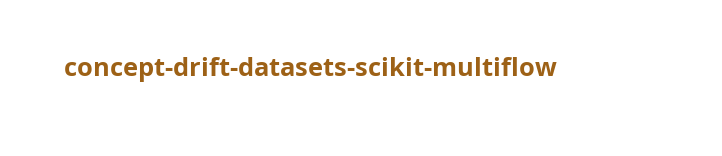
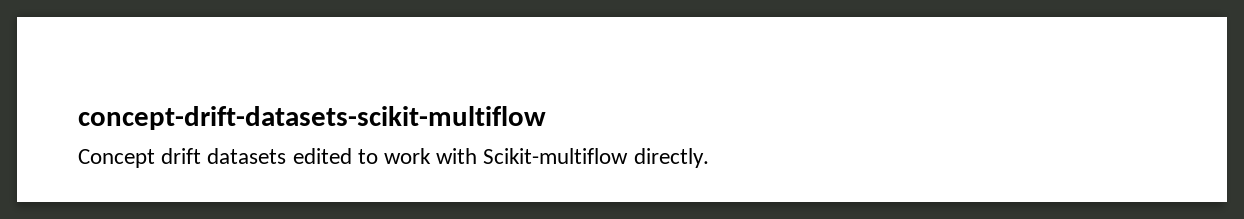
(557, 69) none -> [78,148,709,168] // Concept drift datasets edited to work with Scikit-multiflow directly.

